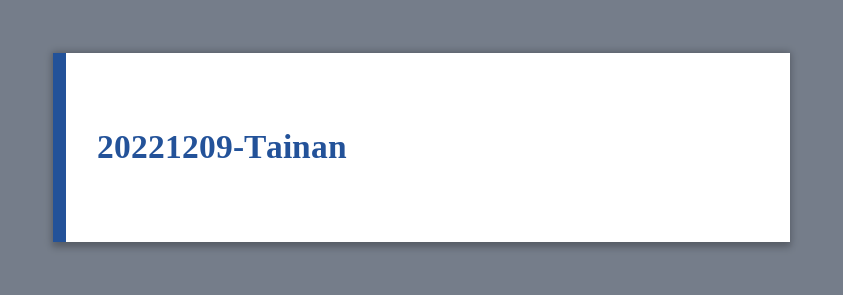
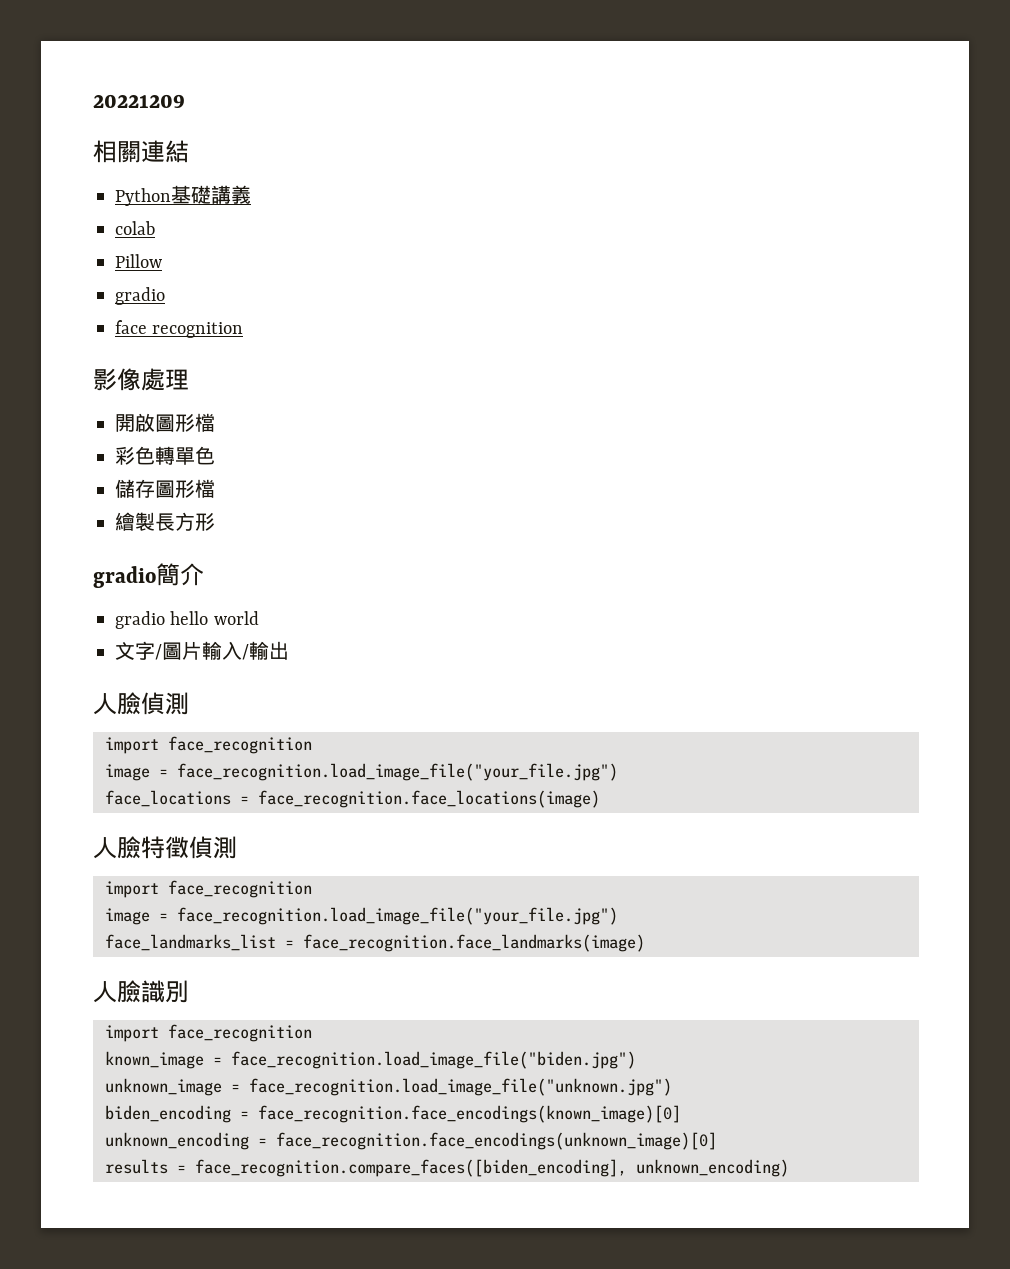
[97,134,347,158] 20221209-Tainan -> [93,94,185,108] [93,140,189,163] [115,185,251,206] [115,221,155,235] [115,254,162,268] [115,287,165,305] [115,320,244,338] [93,368,189,391] [115,413,215,432] [115,446,215,465] [115,479,215,498] [115,512,215,531] [93,563,204,588] [115,611,259,629] [115,641,289,660] [93,692,189,715] [105,736,312,754] [105,763,618,781] [105,790,600,808] [93,836,237,859] [105,880,312,898] [105,907,618,925] [105,934,645,952] [93,980,189,1003] [105,1024,312,1042] [105,1051,636,1069] [105,1078,672,1096] [105,1105,681,1123] [105,1132,717,1150] [105,1159,789,1177] 20221209 // 相關連結 // Python基礎講義 // colab // Pillow // gradio // face recognition // 影像處理 // 開啟圖形檔 // 彩色轉單色 // 儲存圖形檔 // 繪製長方形 // gradio簡介 // gradio hello world // 文字/圖片輸入/輸出 // 人臉偵測 // import face_recognition // image = face_recognition.load_image_file("your_file.jpg") // face_locations = face_recognition.face_locations(image) // 人臉特徵偵測 // import face_recognition // image = face_recognition.load_image_file("your_file.jpg") // face_landmarks_list = face_recognition.face_landmarks(image) // 人臉識別 // import face_recognition // known_image = face_recognition.load_image_file("biden.jpg") // unknown_image = face_recognition.load_image_file("unknown.jpg") // biden_encoding = face_recognition.face_encodings(known_image)[0] // unknown_encoding = face_recognition.face_encodings(unknown_image)[0] // results = face_recognition.compare_faces([biden_encoding], unknown_encoding)

